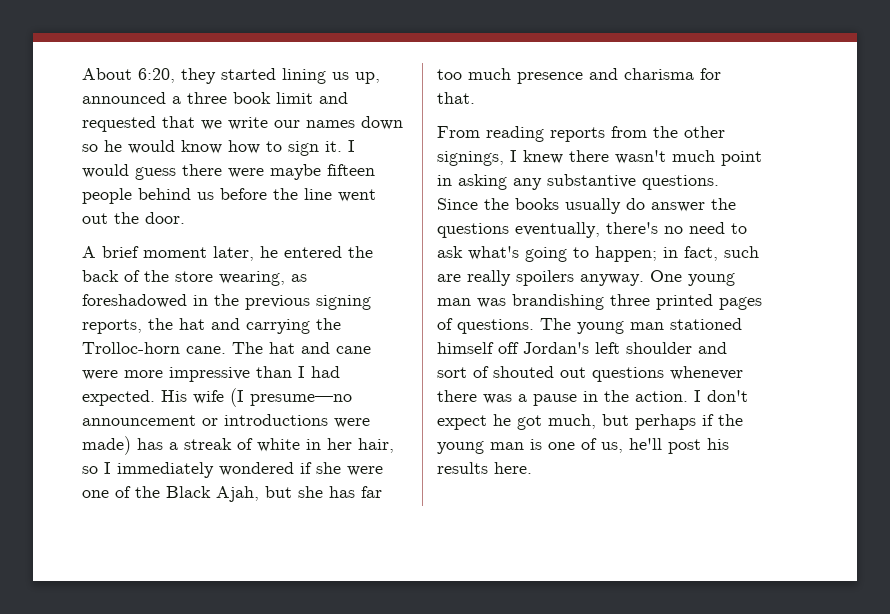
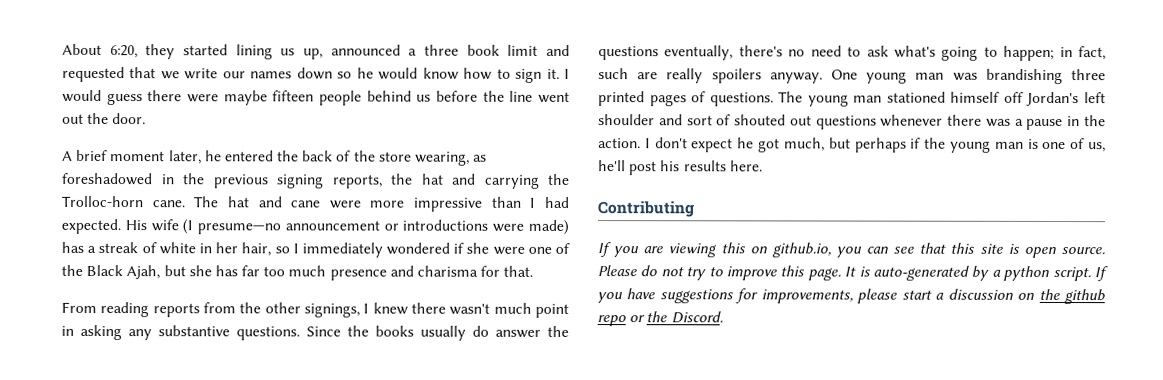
(532, 468) none -> [597,201,694,218] [597,242,1105,258] [597,265,1108,282] [597,288,1105,305] [597,311,723,327] // Contributing // If you are viewing this on github.io, you can see that this site is open source. Please do not try to improve this page. It is auto-generated by a python script. If you have suggestions for improvements, please start a discussion on the github repo or the Discord.

